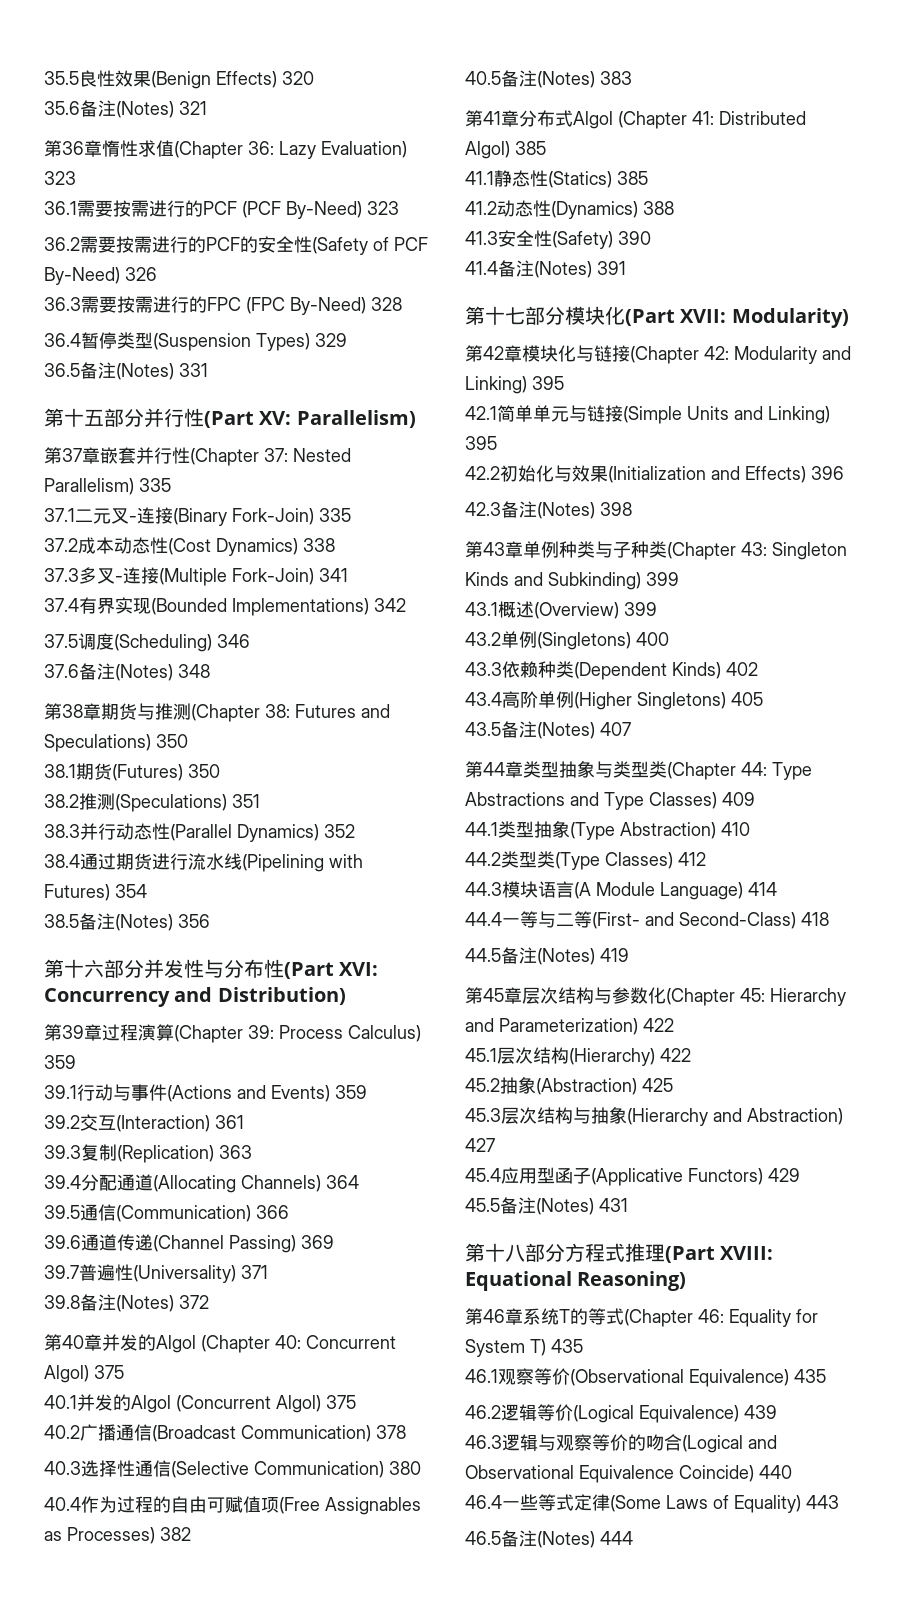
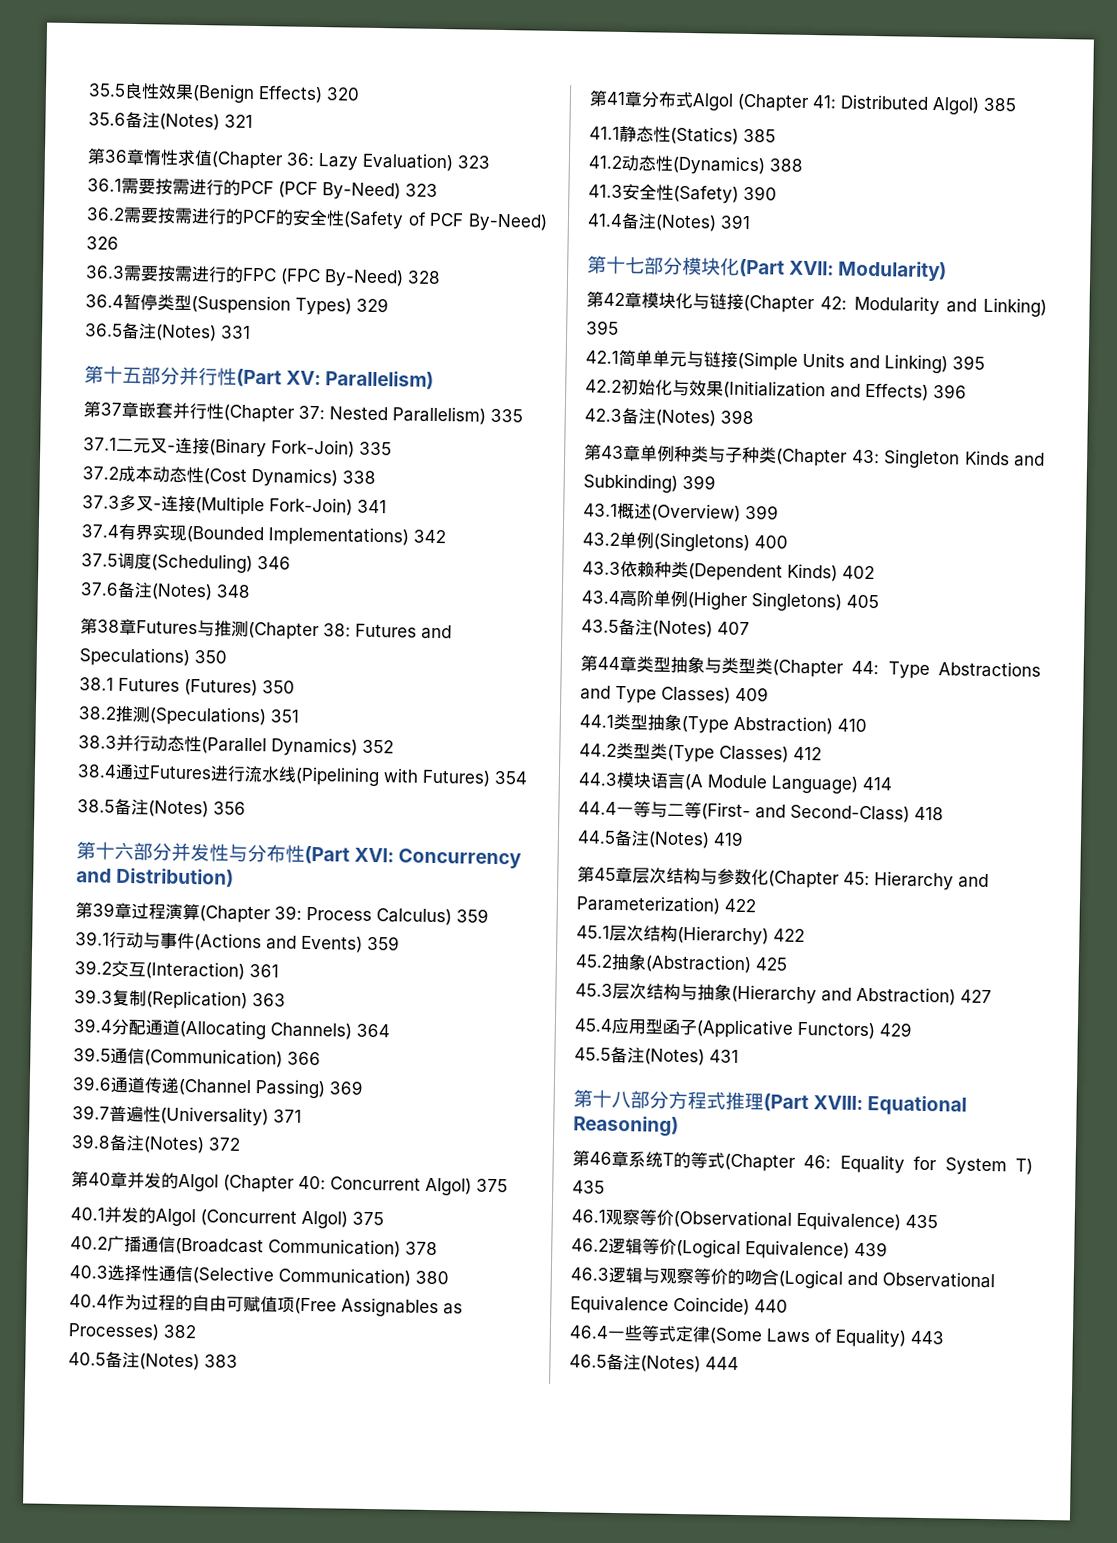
[101,703,137,720] 期货 -> [136,620,198,635] Futures
[76,763,112,780] 期货 -> [118,677,180,692] Futures
[116,853,152,870] 期货 -> [149,765,212,780] Futures

